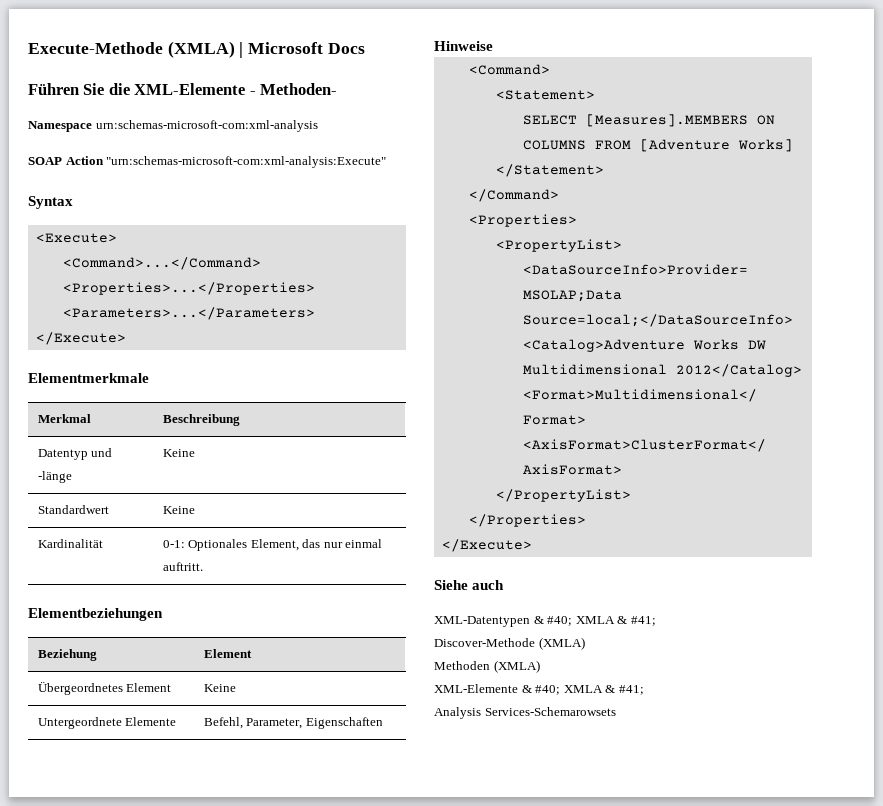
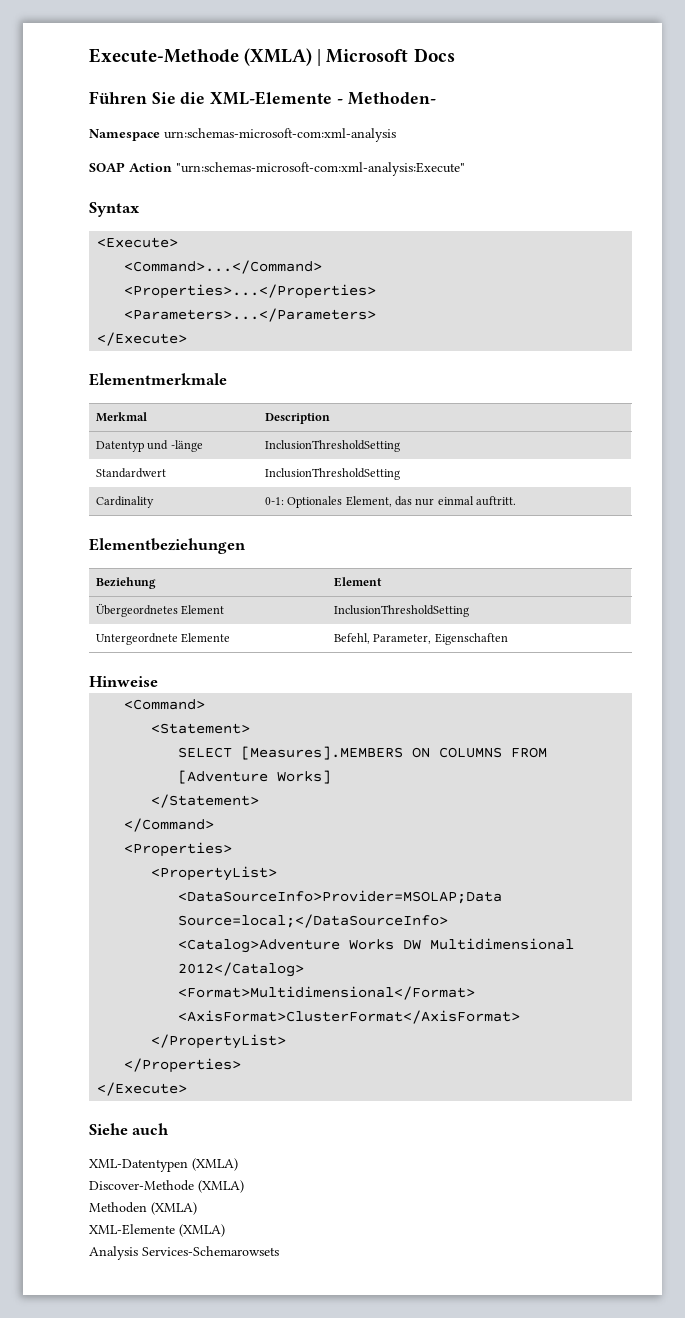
[162,414,240,426] Beschreibung -> [264,413,330,424] Description
[162,449,195,457] Keine -> [264,440,400,452] InclusionThresholdSetting
[162,506,195,514] [37,539,103,548] Keine // Kardinalität -> [264,468,400,480] [95,496,154,508] InclusionThresholdSetting // Cardinality
[203,684,236,692] Keine -> [333,605,469,617] InclusionThresholdSetting
[533,616,656,626] & #40; XMLA & #41; -> [192,1158,238,1171] (XMLA)
[521,685,644,695] & #40; XMLA & #41; -> [179,1224,225,1237] (XMLA)

